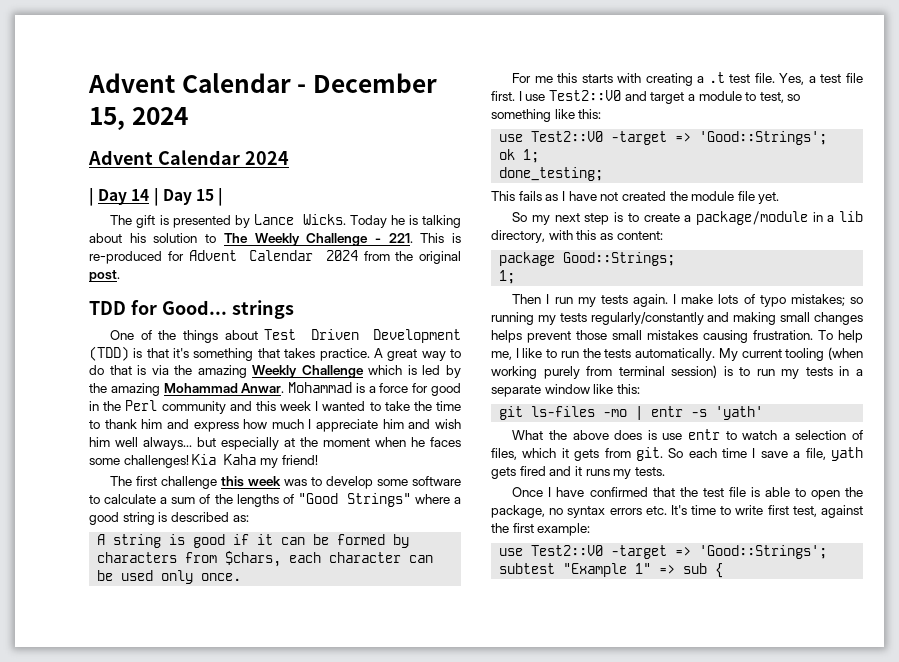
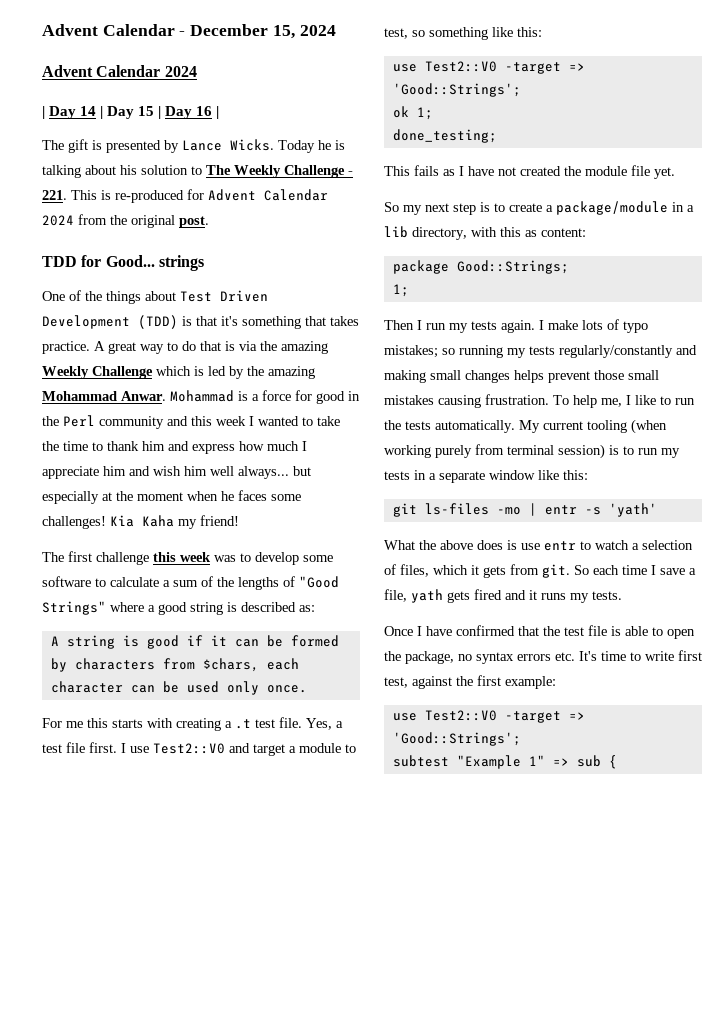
(224, 197) none -> [165,106,220,119] Day 16 |

